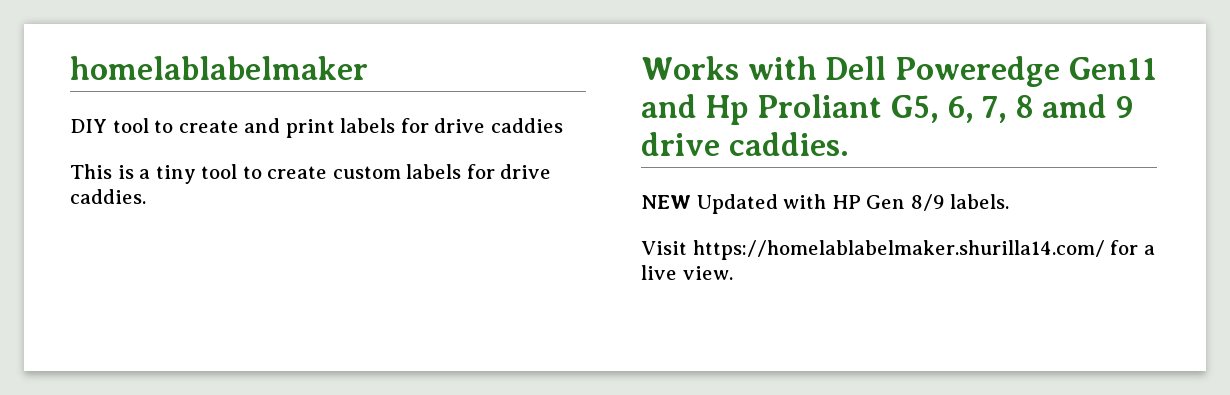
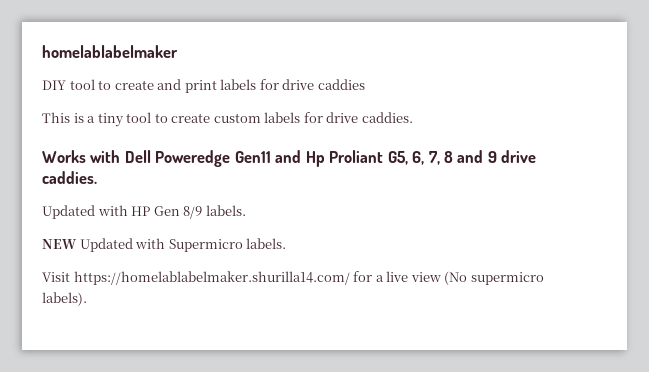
[1042,94,1108,118] amd -> [457,150,484,163] and
[641,195,691,209] NEW -> (97, 177) none
(1010, 201) none -> [42,238,287,252] // NEW Updated with Supermicro labels.
[682,266,733,280] view. -> [410,271,544,285] [42,292,87,306] view (No supermicro labels).

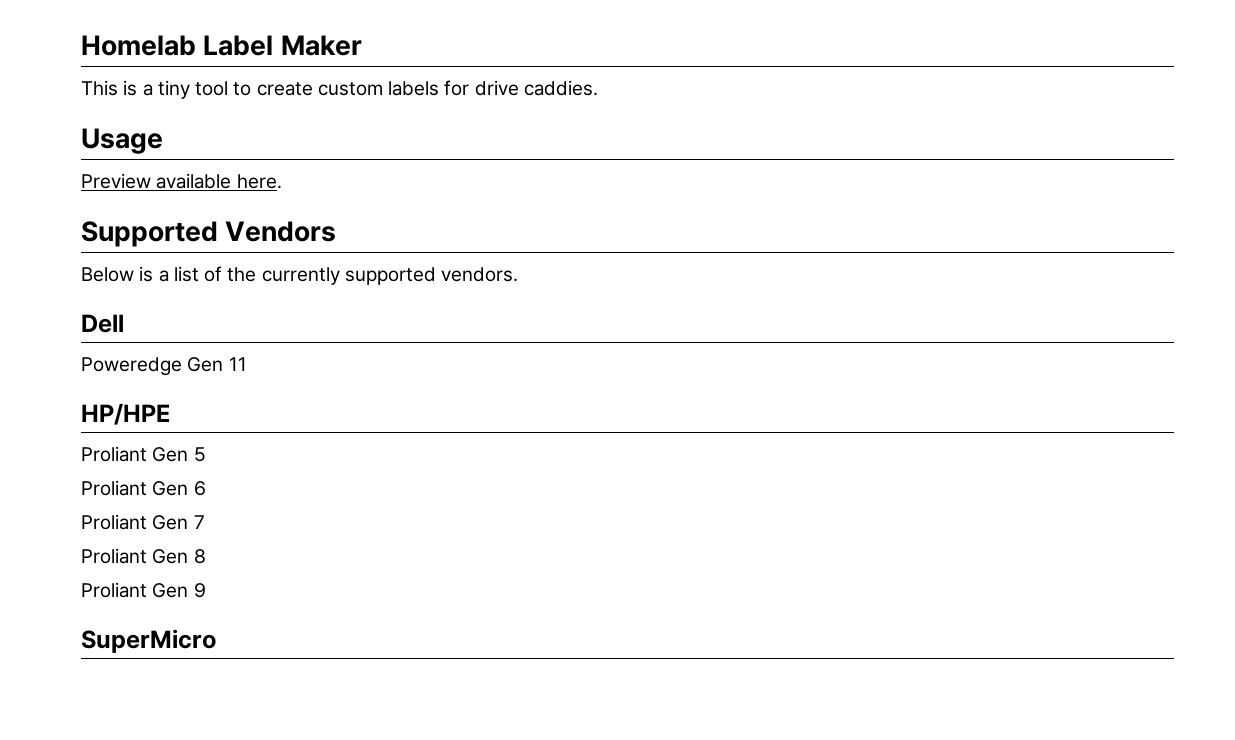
[42,45,178,58] [42,79,365,93] homelablabelmaker // DIY tool to create and print labels for drive caddies -> [81,35,362,56] Homelab Label Maker
[42,150,440,167] Works with Dell Poweredge Gen11 and Hp Proliant G5, 6, 7, -> [81,128,163,154] [81,173,282,189] [81,221,337,247] [81,266,519,285] [81,314,124,333] [81,357,247,376] [81,403,170,425] [81,446,206,462] [81,480,206,496] [81,514,205,530] [81,548,189,564] Usage // Preview available here. // Supported Vendors // Below is a list of the currently supported vendors. // Dell // Poweredge Gen 11 // HP/HPE // Proliant Gen 5 // Proliant Gen 6 // Proliant Gen 7 // Proliant Gen
[457,150,484,163] and -> [81,582,189,598] // Proliant Gen
[501,150,537,163] [42,171,97,184] [42,205,246,219] [42,238,287,252] [42,271,544,285] [42,292,87,306] drive caddies. // Updated with HP Gen 8/9 labels. // NEW Updated with Supermicro labels. // Visit https://homelablabelmaker.shurilla14.com/ for a live view (No supermicro labels). -> [81,629,216,653] // SuperMicro

